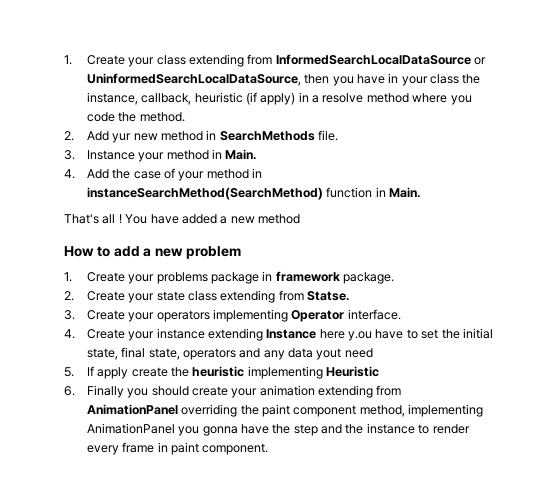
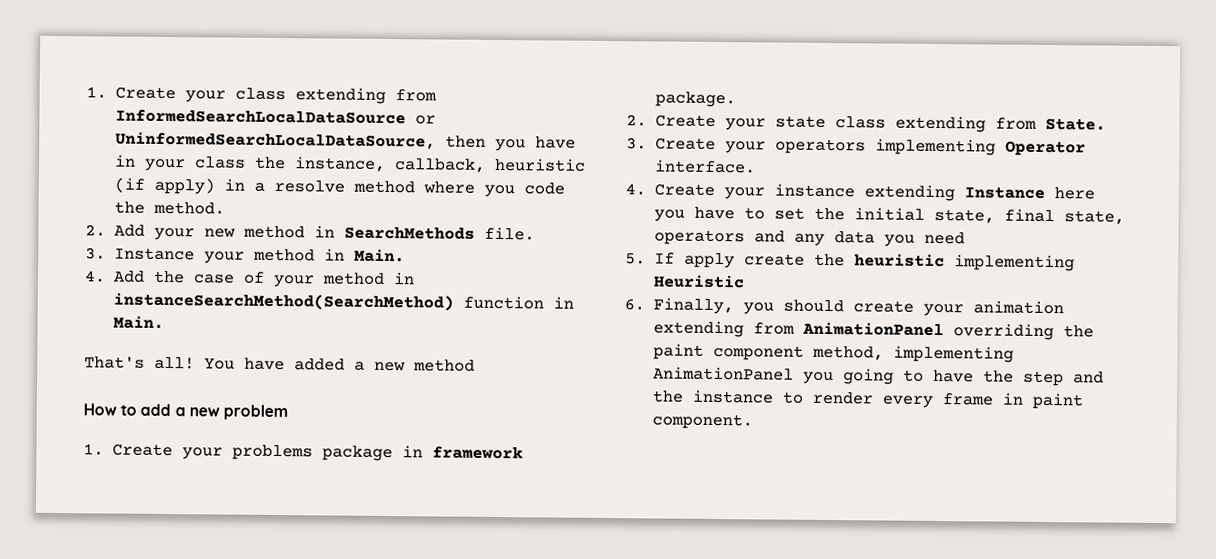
[112,133,132,143] yur -> [153,227,195,241] your
[102,214,122,224] all ! -> [154,356,195,370] all!
[307,291,351,301] Statse. -> [1044,117,1106,131] State.
[348,331,373,341] y.ou -> [653,209,685,222] you
[316,348,342,360] yout -> [883,234,915,247] you
[86,385,124,398] Finally -> [652,297,734,315] Finally,
[202,426,238,436] gonna -> [842,368,924,385] going to

